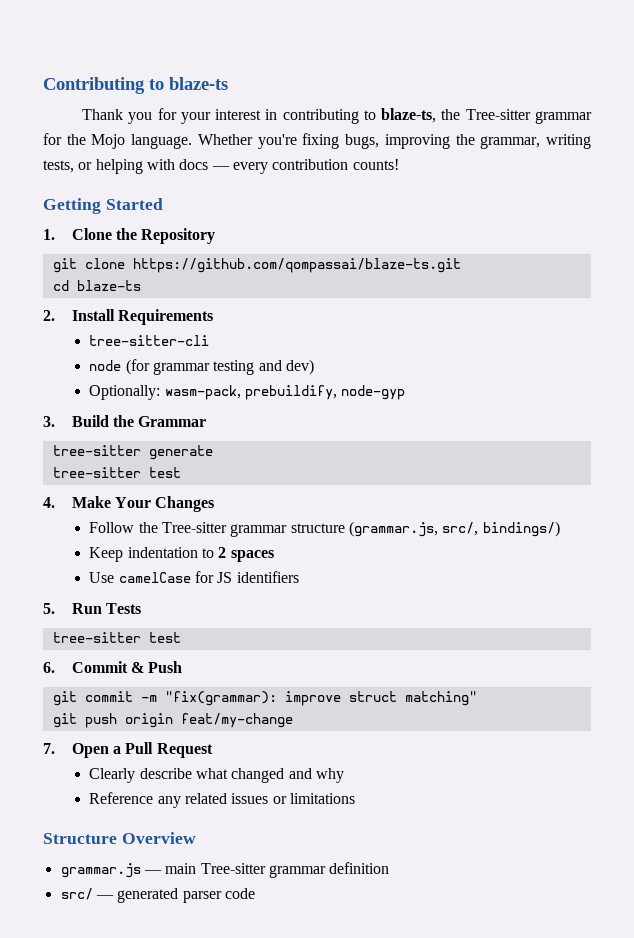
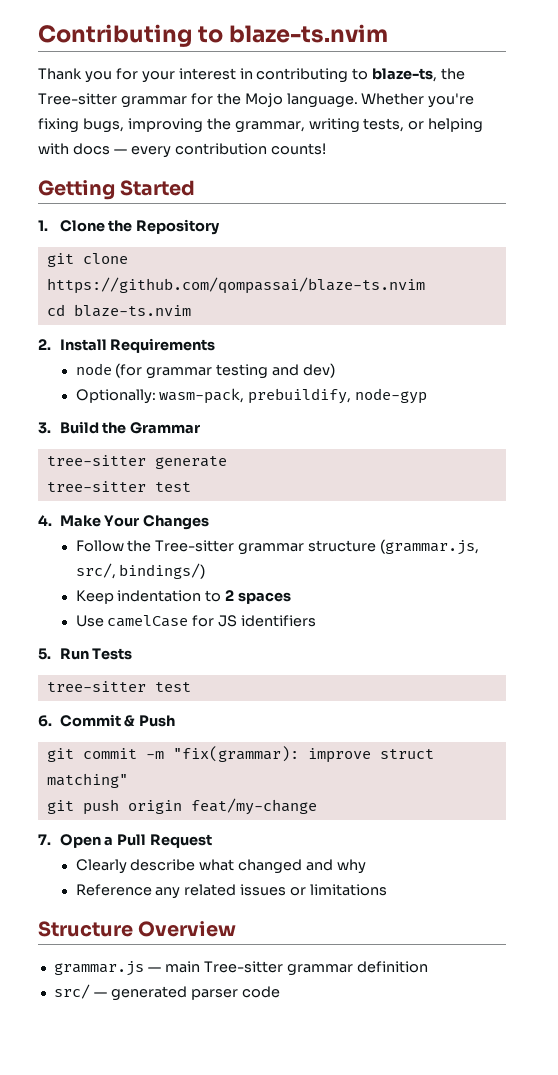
[169,77,228,90] blaze-ts -> [229,24,389,43] blaze-ts.nvim
[132,258,461,273] https://github.com/qompassai/blaze-ts.git -> [46,277,425,294] https://github.com/qompassai/blaze-ts.nvim
[76,280,141,291] blaze-ts -> [73,304,191,317] blaze-ts.nvim
[89,335,210,346] // tree-sitter-cli -> (216, 345) none

